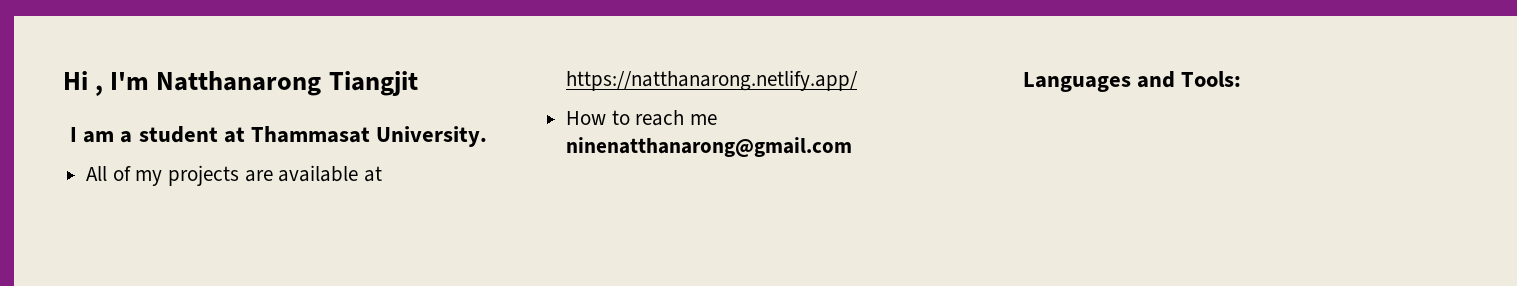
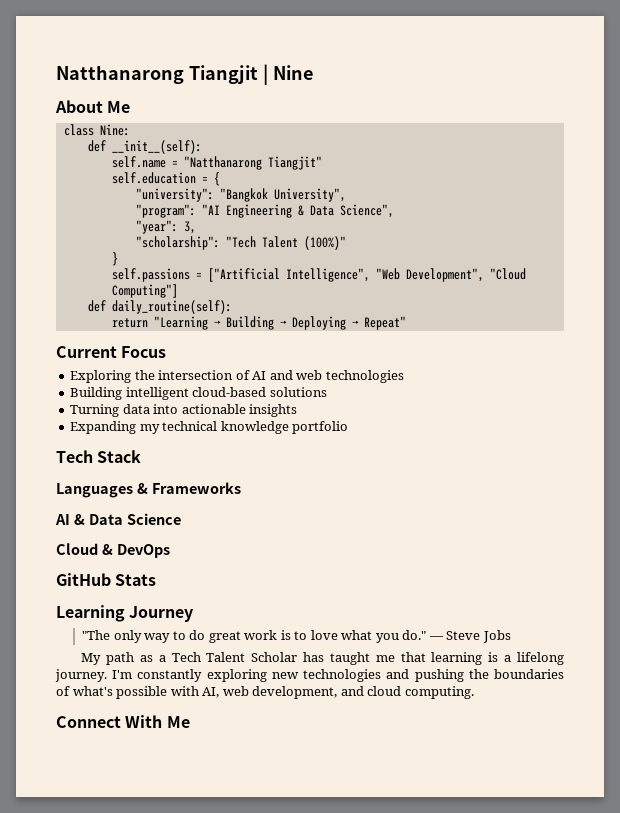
[63,71,150,96] Hi , I'm -> (56, 74) none
[70,126,487,147] [86,165,383,186] [566,70,859,91] [566,110,718,126] [566,137,853,157] [1023,71,1242,92] // I am a student at Thammasat University. // All of my projects are available at https://natthanarong.netlify.app/ // How to reach me ninenatthanarong@gmail.com // Languages and Tools: -> [262,64,313,85] [55,100,131,113] [63,124,130,136] [87,140,202,154] [111,156,322,170] [111,172,220,186] [135,188,346,202] [135,204,394,218] [135,220,196,234] [135,236,346,250] [111,252,118,266] [111,268,526,282] [111,284,178,298] [87,300,232,314] [111,316,406,330] [56,346,167,358] [70,370,404,383] [70,387,327,400] [70,404,298,417] [70,421,349,434] [56,450,142,463] [56,482,241,498] [55,513,181,525] [56,543,170,558] [56,573,157,586] [56,605,194,622] [81,630,511,643] [81,652,564,665] [55,669,564,682] [56,686,474,699] [56,715,190,728] | Nine // About Me // class Nine: // def __init__(self): // self.name = "Natthanarong Tiangjit" // self.education = { // "university": "Bangkok University", // "program": "AI Engineering & Data Science", // "year": 3, // "scholarship": "Tech Talent (100%)" // } // self.passions = ["Artificial Intelligence", "Web Development", "Cloud Computing"] // def daily_routine(self): // return "Learning → Building → Deploying → Repeat" // Current Focus // Exploring the intersection of AI and web technologies // Building intelligent cloud-based solutions // Turning data into actionable insights // Expanding my technical knowledge portfolio // Tech Stack // Languages & Frameworks // AI & Data Science // Cloud & DevOps // GitHub Stats // Learning Journey // "The only way to do great work is to love what you do." — Steve Jobs // My path as a Tech Talent Scholar has taught me that learning is a lifelong journey. I'm constantly exploring new technologies and pushing the boundaries of what's possible with AI, web development, and cloud computing. // Connect With Me

